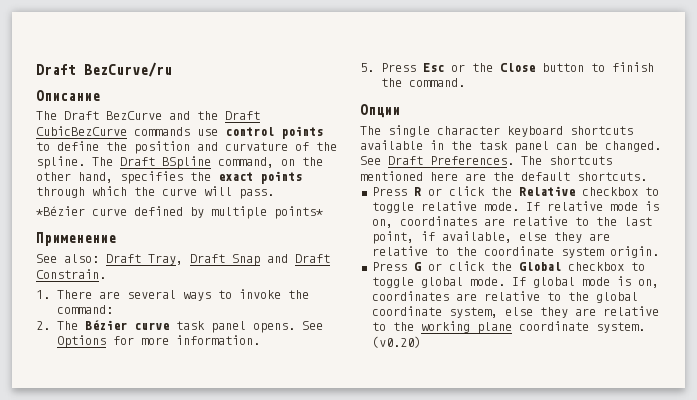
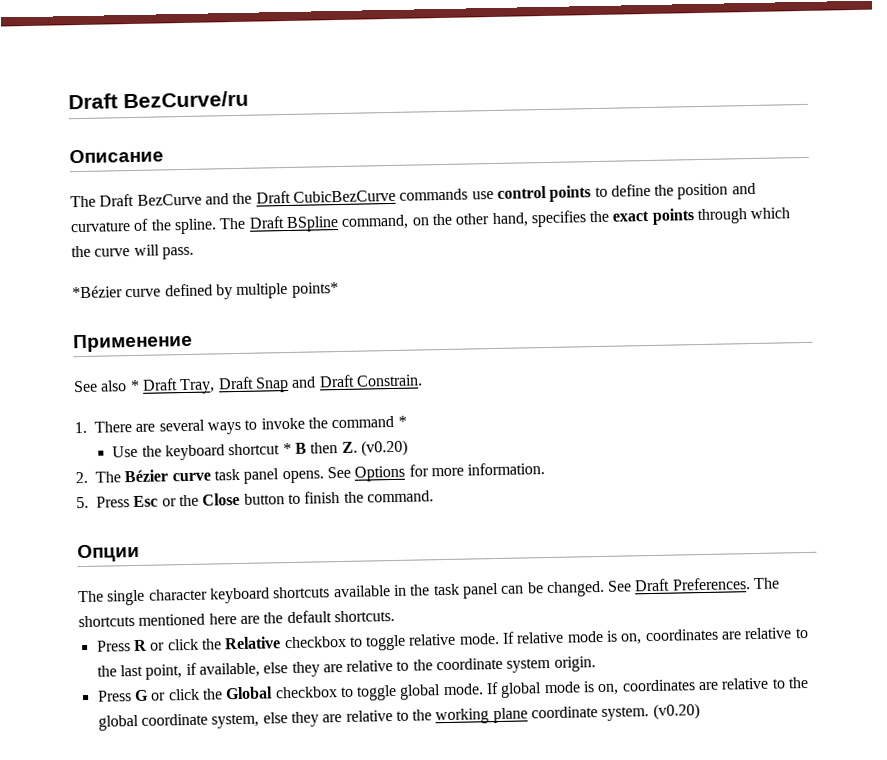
[64,254,99,263] also: -> [100,379,140,392] also *
[56,305,113,314] command: -> [331,415,407,429] [112,439,409,461] command * // Use the keyboard shortcut * B then Z. (v0.20)

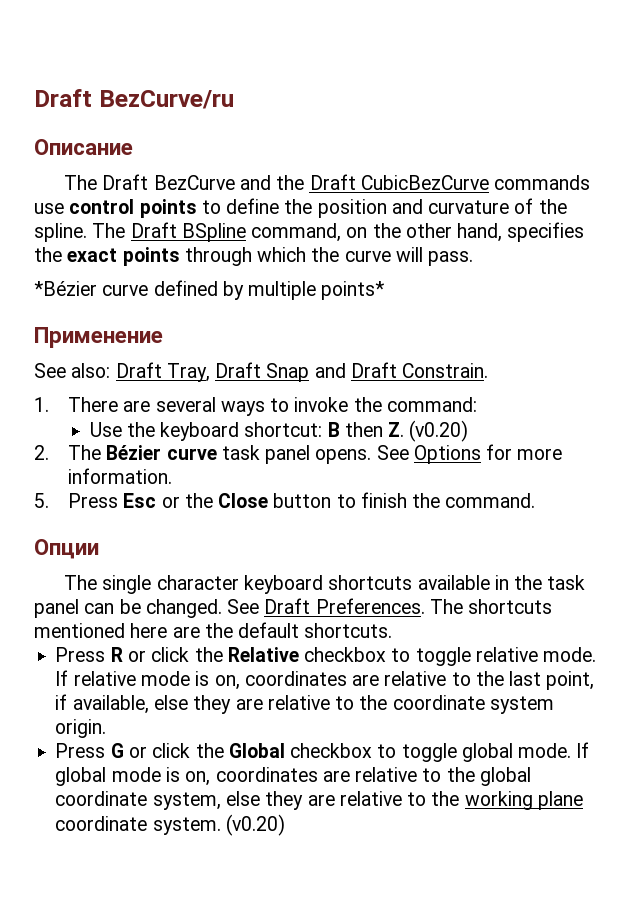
[100,379,140,392] also * -> [71,363,111,378] also:
[331,415,407,429] command * -> [386,397,477,412] command:
[228,442,292,456] shortcut * -> [244,422,323,437] shortcut:

